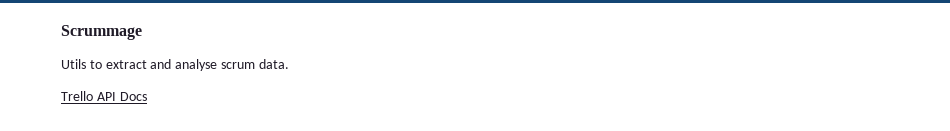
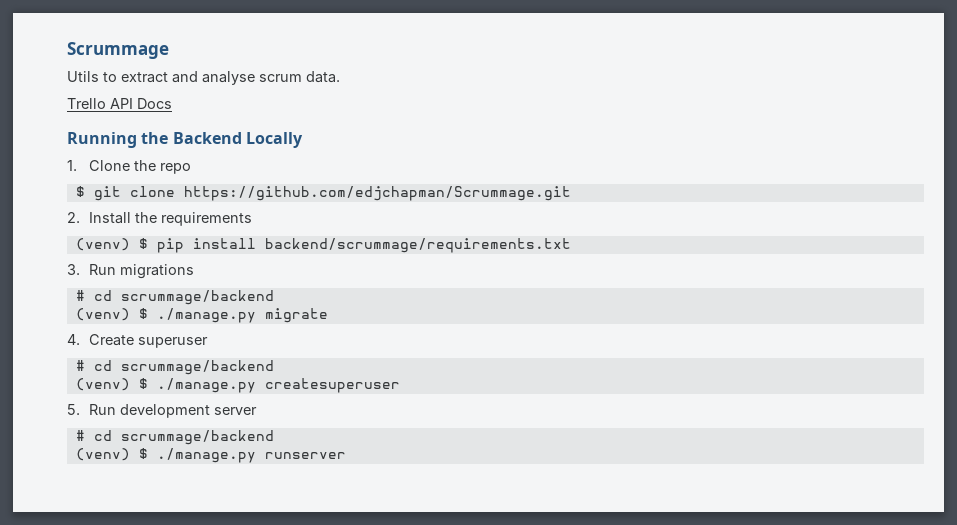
(147, 96) none -> [67,132,303,148] [67,160,192,174] [75,186,571,201] [67,212,253,226] [75,238,571,253] [67,264,195,279] [75,290,274,305] [75,308,328,323] [67,334,209,348] [75,360,274,375] [75,378,400,393] [67,404,258,418] [75,430,274,445] [75,448,346,463] // Running the Backend Locally // 1. Clone the repo // $ git clone https://github.com/edjchapman/Scrummage.git // 2. Install the requirements // (venv) $ pip install backend/scrummage/requirements.txt // 3. Run migrations // # cd scrummage/backend // (venv) $ ./manage.py migrate // 4. Create superuser // # cd scrummage/backend // (venv) $ ./manage.py createsuperuser // 5. Run development server // # cd scrummage/backend // (venv) $ ./manage.py runserver

